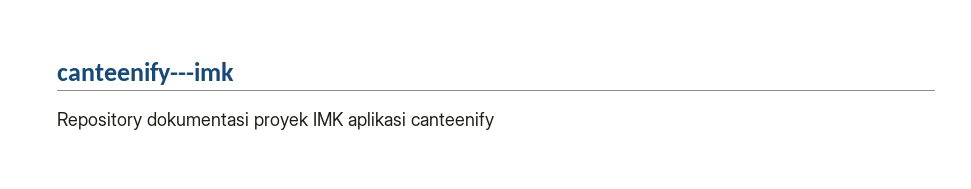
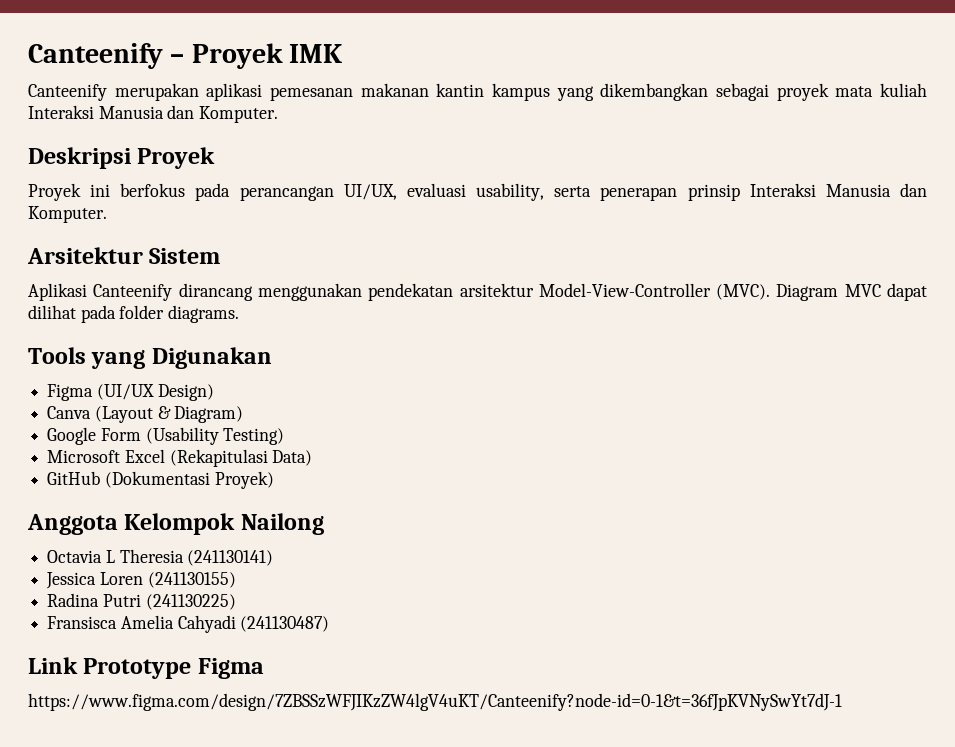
[57,62,234,85] [57,112,494,130] canteenify---imk // Repository dokumentasi proyek IMK aplikasi canteenify -> [28,43,344,69] [28,83,927,101] [28,105,279,123] [28,147,216,169] [28,183,928,201] [28,206,107,223] [27,247,221,264] [28,283,927,301] [28,305,240,323] [28,347,272,369] [47,384,214,401] [47,406,244,423] [47,427,285,445] [47,449,313,467] [47,471,274,489] [27,513,324,535] [47,549,274,566] [46,572,236,589] [47,593,236,610] [47,615,330,633] [28,657,264,679] [28,693,842,711] Canteenify – Proyek IMK // Canteenify merupakan aplikasi pemesanan makanan kantin kampus yang dikembangkan sebagai proyek mata kuliah Interaksi Manusia dan Komputer. // Deskripsi Proyek // Proyek ini berfokus pada perancangan UI/UX, evaluasi usability, serta penerapan prinsip Interaksi Manusia dan Komputer. // Arsitektur Sistem // Aplikasi Canteenify dirancang menggunakan pendekatan arsitektur Model-View-Controller (MVC). Diagram MVC dapat dilihat pada folder diagrams. // Tools yang Digunakan // Figma (UI/UX Design) // Canva (Layout & Diagram) // Google Form (Usability Testing) // Microsoft Excel (Rekapitulasi Data) // GitHub (Dokumentasi Proyek) // Anggota Kelompok Nailong // Octavia L Theresia (241130141) // Jessica Loren (241130155) // Radina Putri (241130225) // Fransisca Amelia Cahyadi (241130487) // Link Prototype Figma // https://www.figma.com/design/7ZBSSzWFJIKzZW4lgV4uKT/Canteenify?node-id=0-1&t=36fJpKVNySwYt7dJ-1

